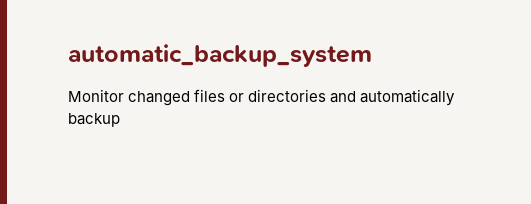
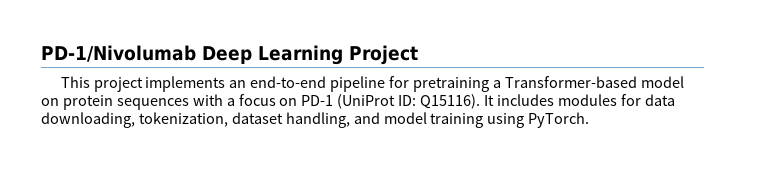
[68,44,372,67] [68,89,456,106] [68,113,120,127] automatic_backup_system // Monitor changed files or directories and automatically backup -> [41,45,418,65] [60,76,684,92] [41,94,675,110] [41,112,590,128] PD-1/Nivolumab Deep Learning Project // This project implements an end-to-end pipeline for pretraining a Transformer-based model on protein sequences with a focus on PD-1 (UniProt ID: Q15116). It includes modules for data downloading, tokenization, dataset handling, and model training using PyTorch.

